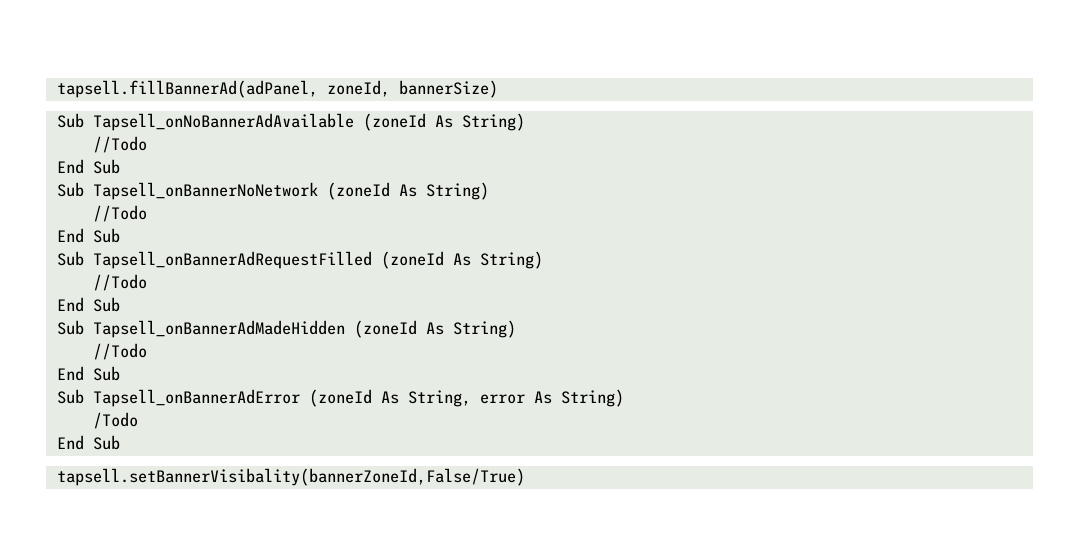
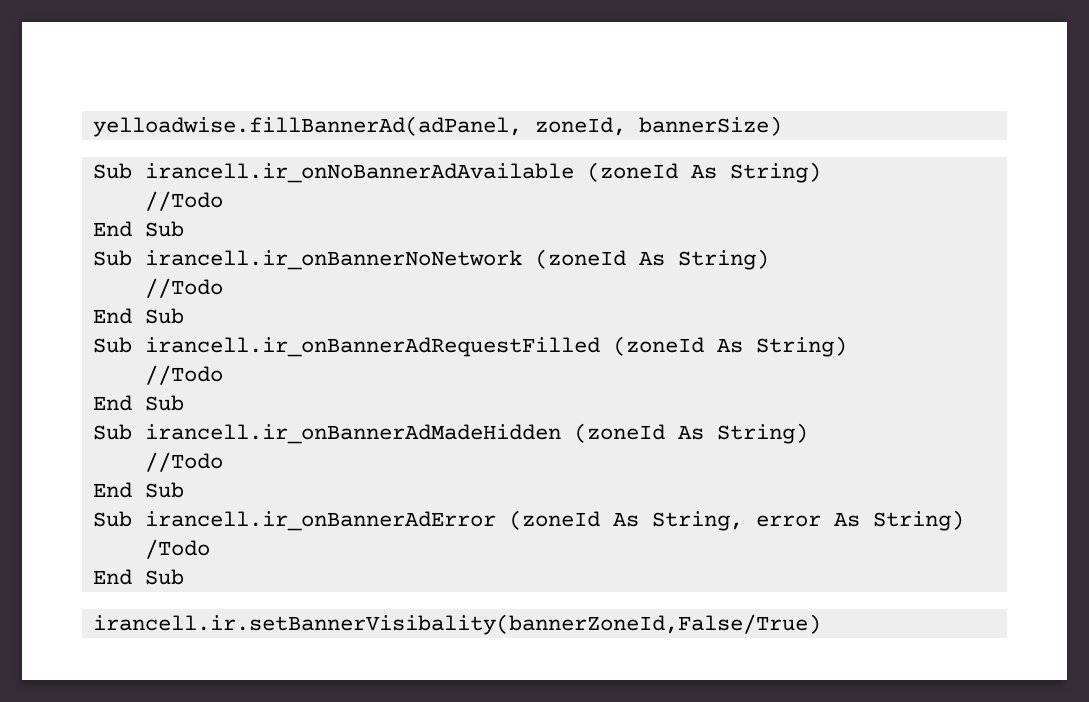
[57,80,319,98] tapsell.fillBannerAd(adPanel, -> [93,116,523,137] yelloadwise.fillBannerAd(adPanel,
[93,113,526,131] [93,136,148,153] [57,159,121,174] [57,182,490,200] [93,205,148,222] [57,228,121,243] [57,251,544,269] [93,274,148,291] [57,297,121,312] [57,320,517,338] [93,343,148,360] [57,366,121,381] [57,389,301,407] Tapsell_onNoBannerAdAvailable (zoneId As String) // //Todo // End Sub // Sub Tapsell_onBannerNoNetwork (zoneId As String) // //Todo // End Sub // Sub Tapsell_onBannerAdRequestFilled (zoneId As String) // //Todo // End Sub // Sub Tapsell_onBannerAdMadeHidden (zoneId As String) // //Todo // End Sub // Sub Tapsell_onBannerAdError -> [145,162,822,183] [145,191,224,211] [93,221,185,237] [93,249,770,270] [145,278,224,298] [93,308,185,324] [93,336,848,357] [145,365,224,385] [93,395,185,411] [93,423,809,444] [145,452,224,472] [93,482,185,498] [93,511,497,531] irancell.ir_onNoBannerAdAvailable (zoneId As String) // //Todo // End Sub // Sub irancell.ir_onBannerNoNetwork (zoneId As String) // //Todo // End Sub // Sub irancell.ir_onBannerAdRequestFilled (zoneId As String) // //Todo // End Sub // Sub irancell.ir_onBannerAdMadeHidden (zoneId As String) // //Todo // End Sub // Sub irancell.ir_onBannerAdError
[57,468,526,486] tapsell.setBannerVisibality(bannerZoneId,False/True) -> [93,614,822,635] irancell.ir.setBannerVisibality(bannerZoneId,False/True)

